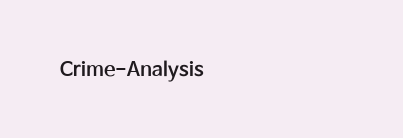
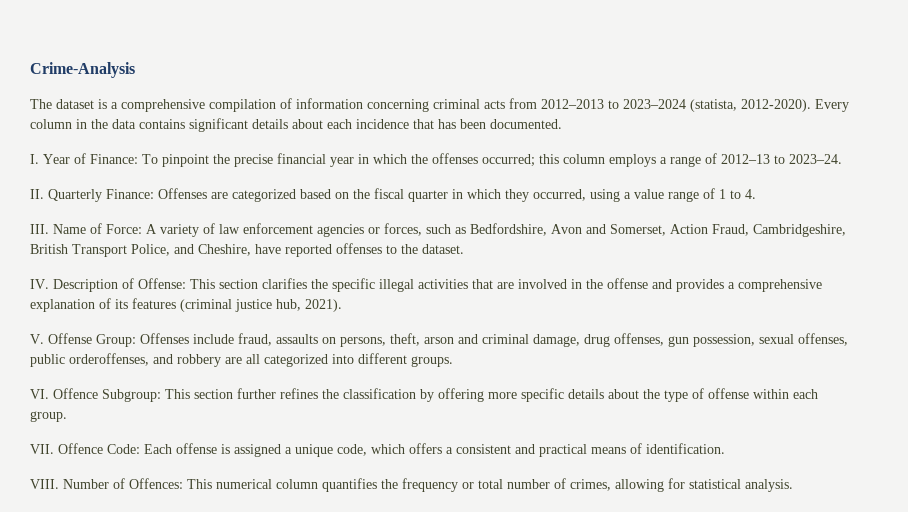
(204, 71) none -> [30,98,849,112] [30,118,562,132] [30,153,842,167] [30,188,756,202] [30,223,846,237] [30,243,464,257] [30,278,822,292] [30,298,342,312] [30,333,848,347] [30,353,453,367] [30,388,818,402] [30,411,67,422] [30,443,725,457] [30,478,793,492] // The dataset is a comprehensive compilation of information concerning criminal acts from 2012–2013 to 2023–2024 (statista, 2012-2020). Every column in the data contains significant details about each incidence that has been documented. // I. Year of Finance: To pinpoint the precise financial year in which the offenses occurred; this column employs a range of 2012–13 to 2023–24. // II. Quarterly Finance: Offenses are categorized based on the fiscal quarter in which they occurred, using a value range of 1 to 4. // III. Name of Force: A variety of law enforcement agencies or forces, such as Bedfordshire, Avon and Somerset, Action Fraud, Cambridgeshire, British Transport Police, and Cheshire, have reported offenses to the dataset. // IV. Description of Offense: This section clarifies the specific illegal activities that are involved in the offense and provides a comprehensive explanation of its features (criminal justice hub, 2021). // V. Offense Group: Offenses include fraud, assaults on persons, theft, arson and criminal damage, drug offenses, gun possession, sexual offenses, public orderoffenses, and robbery are all categorized into different groups. // VI. Offence Subgroup: This section further refines the classification by offering more specific details about the type of offense within each group. // VII. Offence Code: Each offense is assigned a unique code, which offers a consistent and practical means of identification. // VIII. Number of Offences: This numerical column quantifies the frequency or total number of crimes, allowing for statistical analysis.

